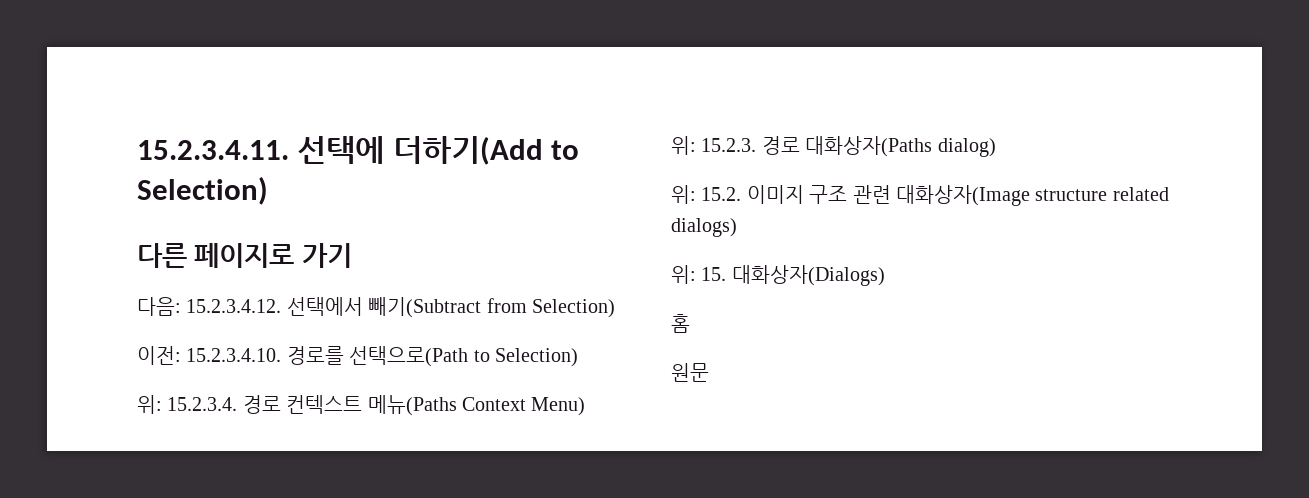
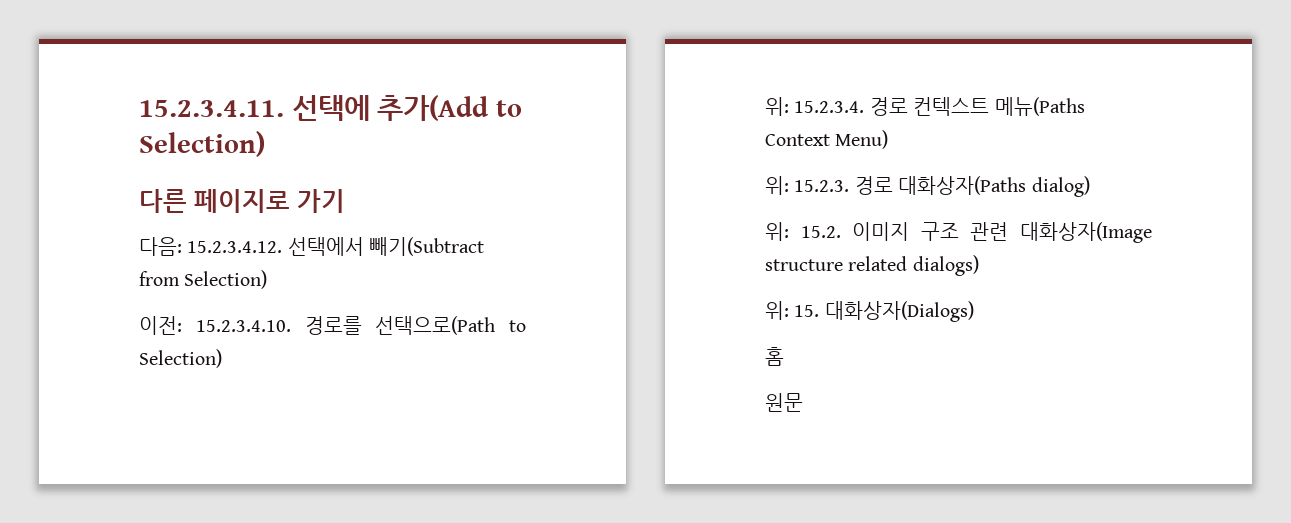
[392,136,543,165] 더하기(Add -> [377,95,490,121] 추가(Add

